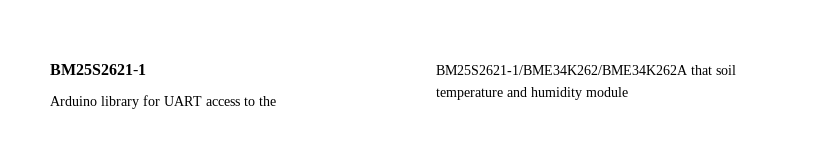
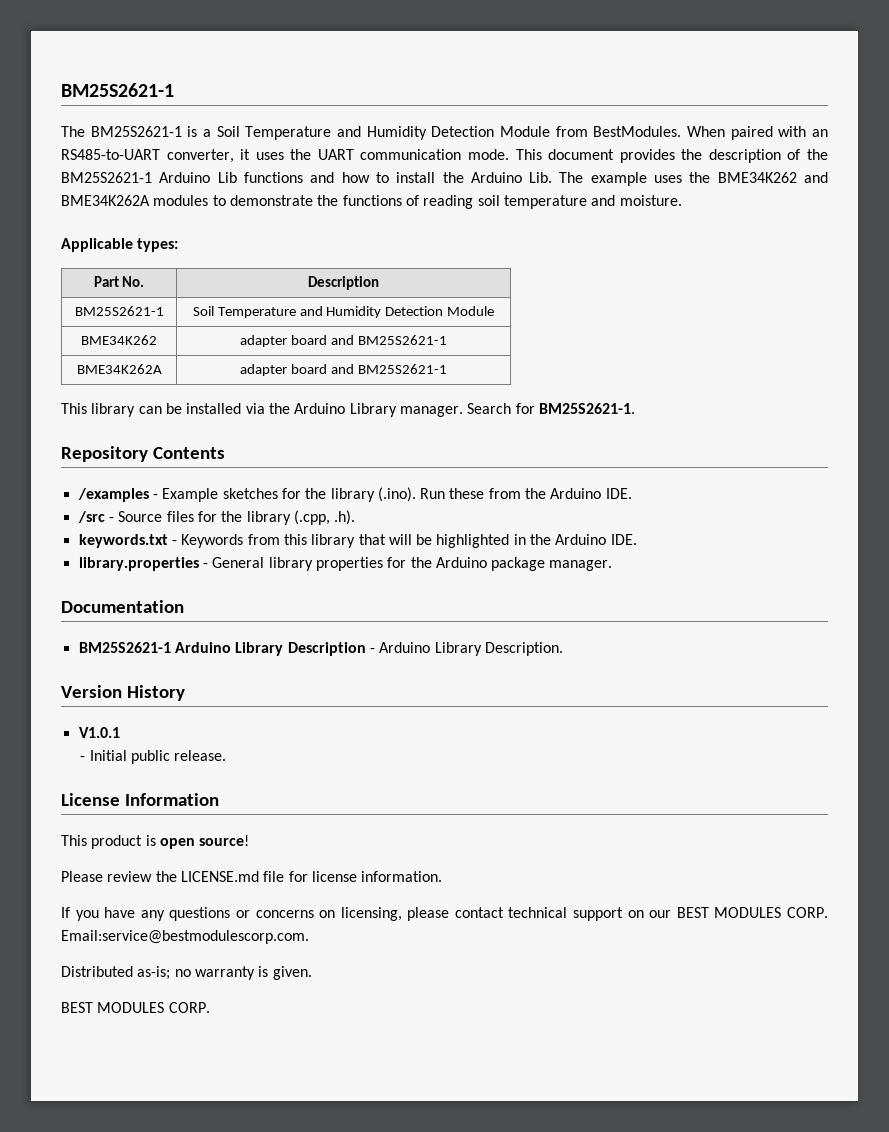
[50,64,146,75] [50,95,276,109] [436,65,736,75] [436,87,628,100] BM25S2621-1 // Arduino library for UART access to the BM25S2621-1/BME34K262/BME34K262A that soil temperature and humidity module -> [61,83,174,97] [61,126,828,140] [61,149,828,163] [61,172,828,186] [61,195,682,209] [61,238,179,252] [93,276,145,287] [308,276,379,290] [74,306,164,316] [192,306,495,318] [81,335,157,345] [240,335,447,347] [76,364,162,374] [240,364,447,376] [61,403,635,417] [61,446,225,462] [77,487,632,502] [77,510,356,525] [78,534,637,548] [78,557,613,571] [61,600,184,613] [78,642,563,656] [61,685,185,701] [78,727,120,738] [80,750,227,764] [61,793,219,806] [61,835,250,849] [61,871,443,882] [61,907,829,921] [61,930,309,944] [61,966,312,980] [61,1002,210,1013] BM25S2621-1 // The BM25S2621-1 is a Soil Temperature and Humidity Detection Module from BestModules. When paired with an RS485-to-UART converter, it uses the UART communication mode. This document provides the description of the BM25S2621-1 Arduino Lib functions and how to install the Arduino Lib. The example uses the BME34K262 and BME34K262A modules to demonstrate the functions of reading soil temperature and moisture. // Applicable types: // Part No. | Description // BM25S2621-1 | Soil Temperature and Humidity Detection Module // BME34K262 | adapter board and BM25S2621-1 // BME34K262A | adapter board and BM25S2621-1 // This library can be installed via the Arduino Library manager. Search for BM25S2621-1. // Repository Contents // /examples - Example sketches for the library (.ino). Run these from the Arduino IDE. // /src - Source files for the library (.cpp, .h). // keywords.txt - Keywords from this library that will be highlighted in the Arduino IDE. // library.properties - General library properties for the Arduino package manager. // Documentation // BM25S2621-1 Arduino Library Description - Arduino Library Description. // Version History // V1.0.1 // - Initial public release. // License Information // This product is open source! // Please review the LICENSE.md file for license information. // If you have any questions or concerns on licensing, please contact technical support on our BEST MODULES CORP. Email:service@bestmodulescorp.com. // Distributed as-is; no warranty is given. // BEST MODULES CORP.

